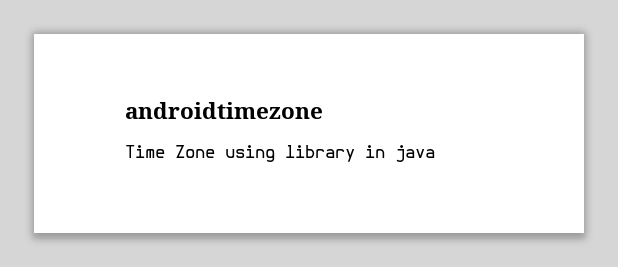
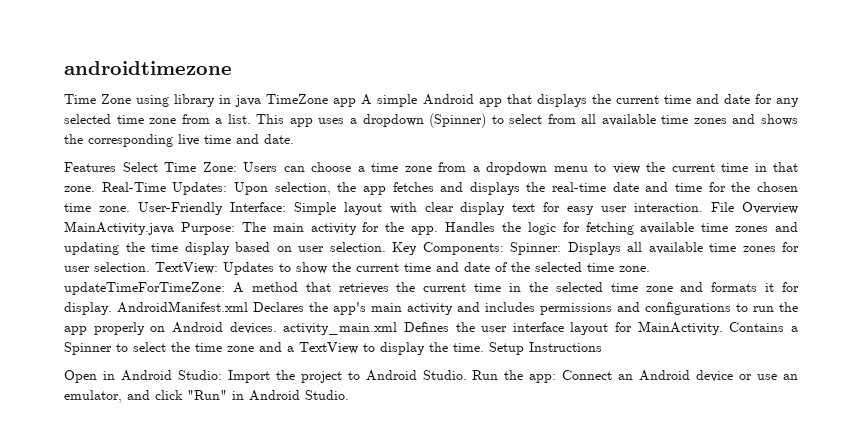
(435, 153) none -> [266,94,799,107] [64,113,798,128] [64,134,294,147] [64,162,798,175] [64,182,798,195] [64,202,798,215] [64,221,798,235] [64,242,799,255] [64,262,650,275] [64,282,799,295] [64,301,798,315] [64,321,798,335] [64,342,602,355] [64,370,798,383] [64,390,349,403] TimeZone app A simple Android app that displays the current time and date for any selected time zone from a list. This app uses a dropdown (Spinner) to select from all available time zones and shows the corresponding live time and date. // Features Select Time Zone: Users can choose a time zone from a dropdown menu to view the current time in that zone. Real-Time Updates: Upon selection, the app fetches and displays the real-time date and time for the chosen time zone. User-Friendly Interface: Simple layout with clear display text for easy user interaction. File Overview MainActivity.java Purpose: The main activity for the app. Handles the logic for fetching available time zones and updating the time display based on user selection. Key Components: Spinner: Displays all available time zones for user selection. TextView: Updates to show the current time and date of the selected time zone. updateTimeForTimeZone: A method that retrieves the current time in the selected time zone and formats it for display. AndroidManifest.xml Declares the app's main activity and includes permissions and configurations to run the app properly on Android devices. activity_main.xml Defines the user interface layout for MainActivity. Contains a Spinner to select the time zone and a TextView to display the time. Setup Instructions // Open in Android Studio: Import the project to Android Studio. Run the app: Connect an Android device or use an emulator, and click "Run" in Android Studio.

